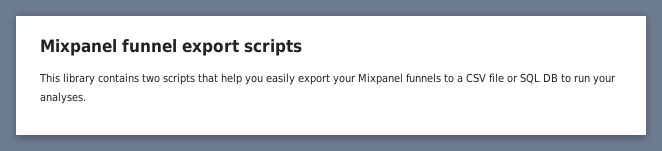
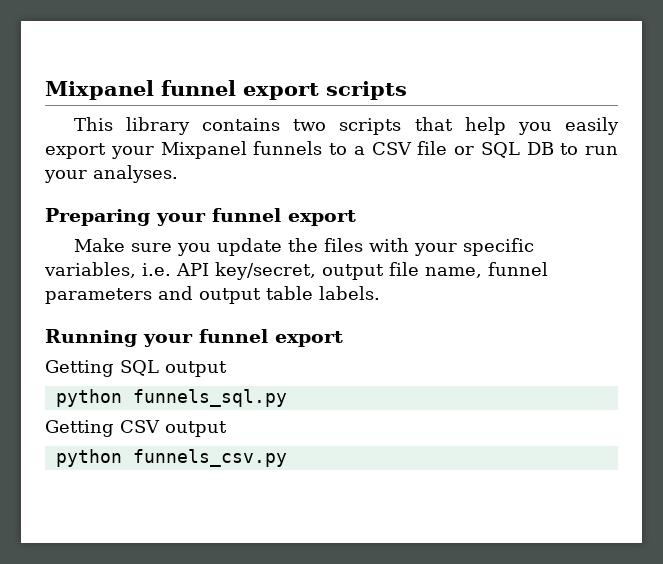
(86, 98) none -> [45,208,356,226] [73,238,534,256] [44,262,548,280] [45,286,380,304] [45,329,343,347] [45,360,227,377] [55,389,287,407] [45,420,227,437] [55,449,287,467] // Preparing your funnel export // Make sure you update the files with your specific variables, i.e. API key/secret, output file name, funnel parameters and output table labels. // Running your funnel export // Getting SQL output // python funnels_sql.py // Getting CSV output // python funnels_csv.py

